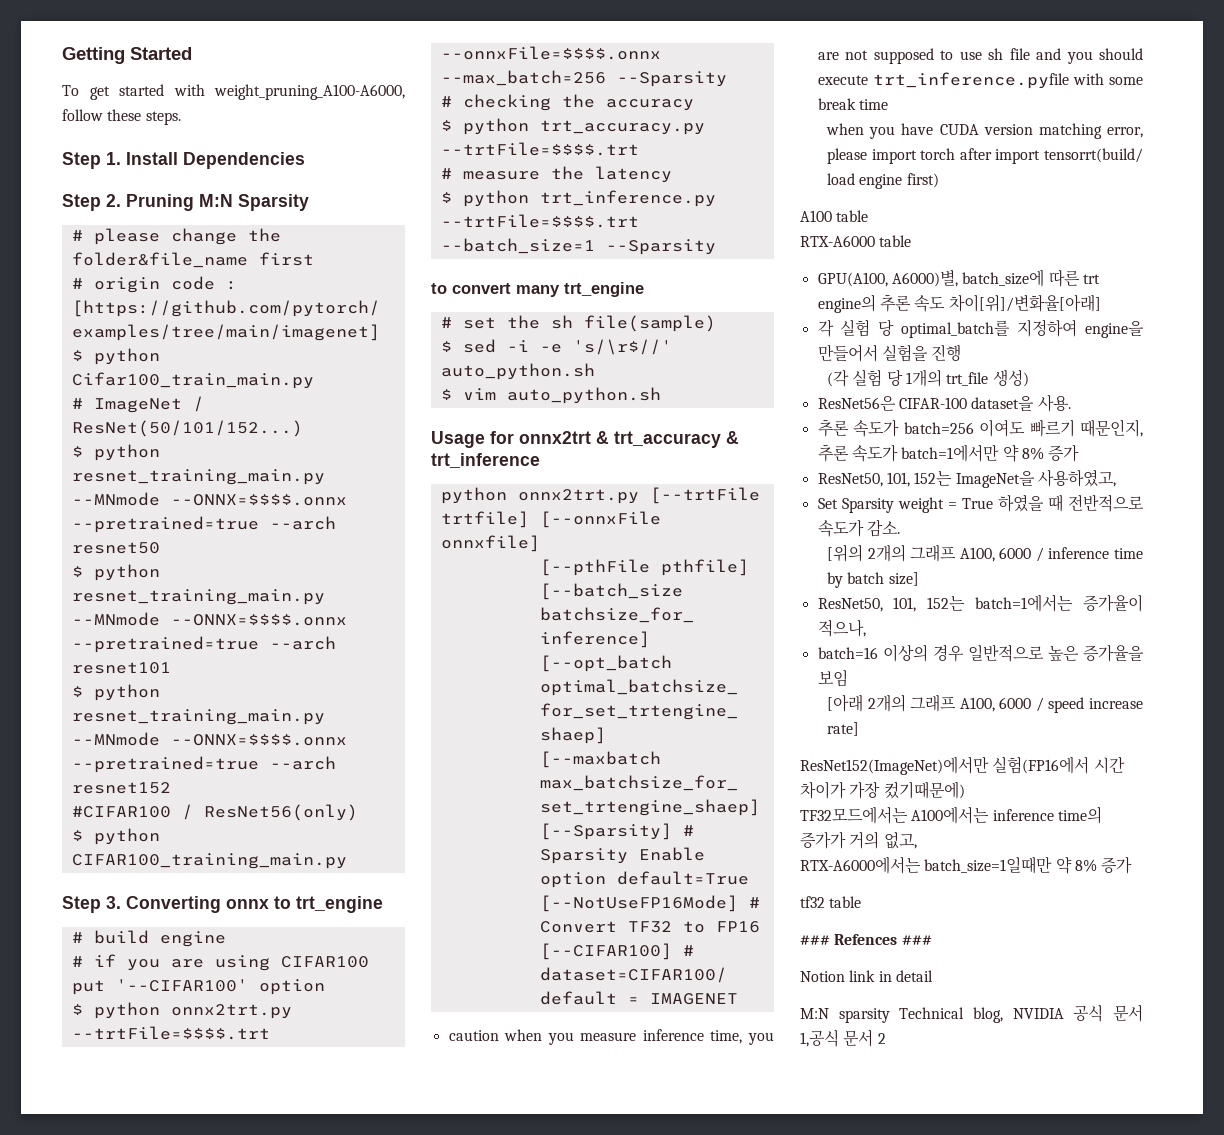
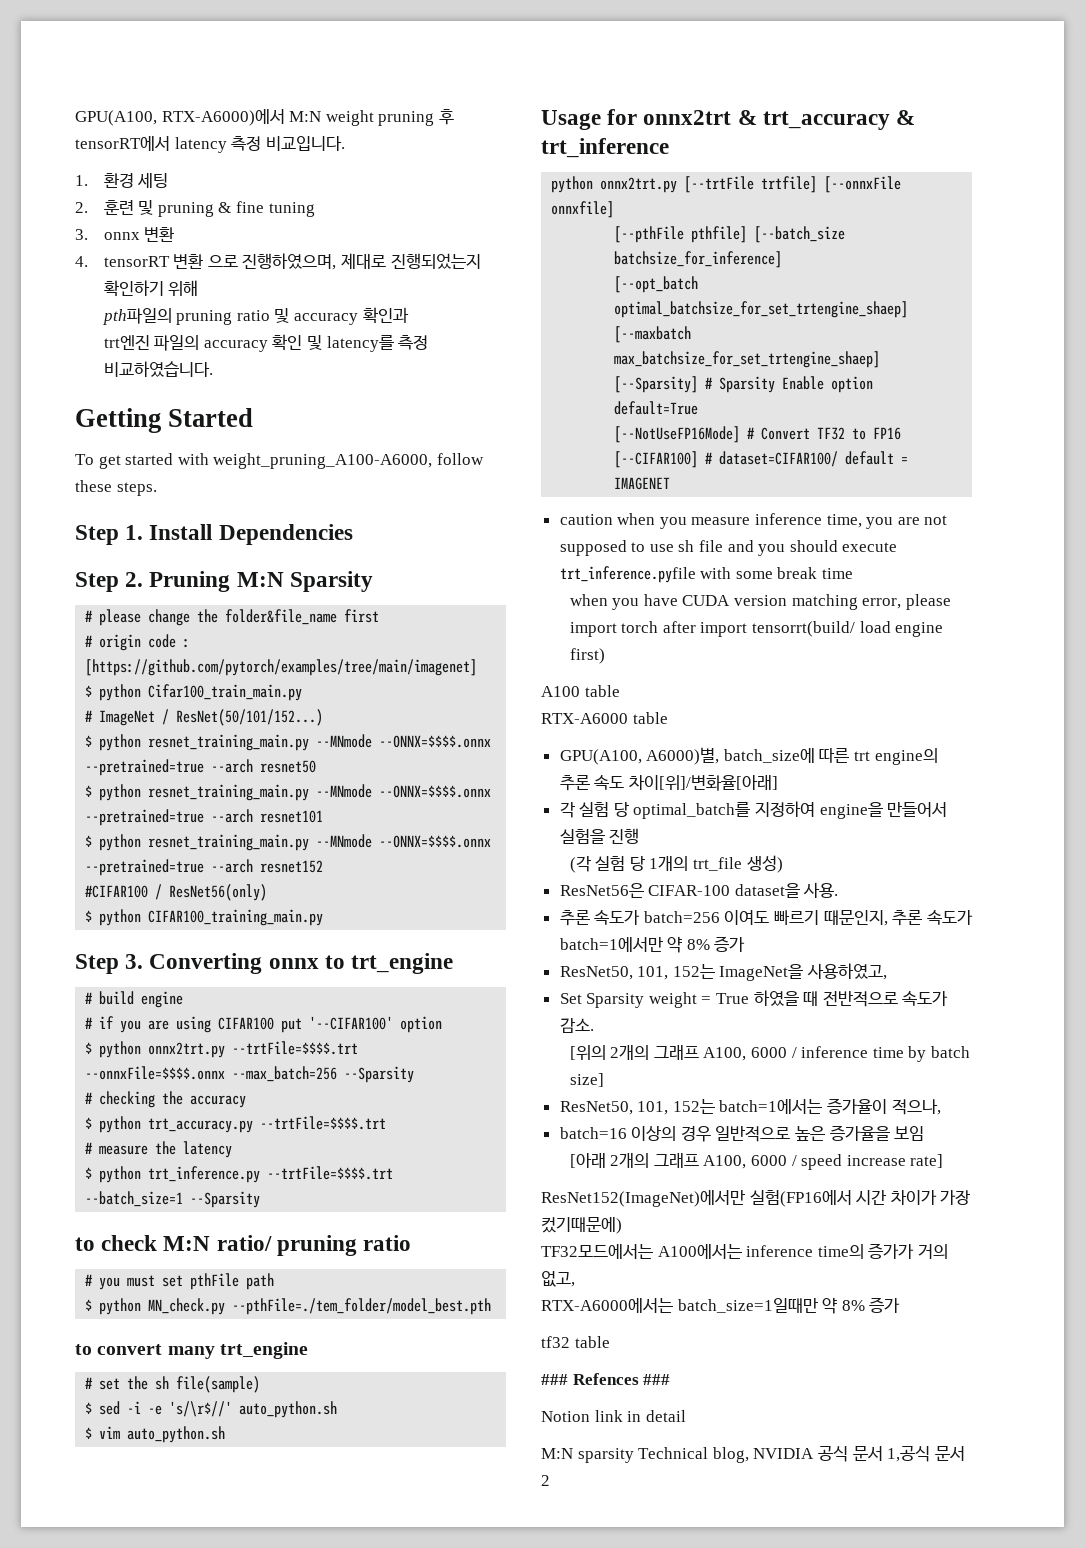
(62, 55) none -> [75,109,454,126] [75,136,345,153] [75,173,169,188] [75,200,315,217] [75,227,175,242] [75,253,481,270] [103,280,199,297] [102,307,409,325] [103,334,429,352] [103,361,213,377] GPU(A100, RTX-A6000)에서 M:N weight pruning 후 tensorRT에서 latency 측정 비교입니다. // 1. 환경 세팅 // 2. 훈련 및 pruning & fine tuning // 3. onnx 변환 // 4. tensorRT 변환 으로 진행하였으며, 제대로 진행되었는지 확인하기 위해 // pth파일의 pruning ratio 및 accuracy 확인과 // trt엔진 파일의 accuracy 확인 및 latency를 측정 비교하였습니다. //
(716, 247) none -> [75,1235,412,1256] [85,1273,275,1290] [85,1298,492,1315] // to check M:N ratio/ pruning ratio // # you must set pthFile path // $ python MN_check.py --pthFile=./tem_folder/model_best.pth

